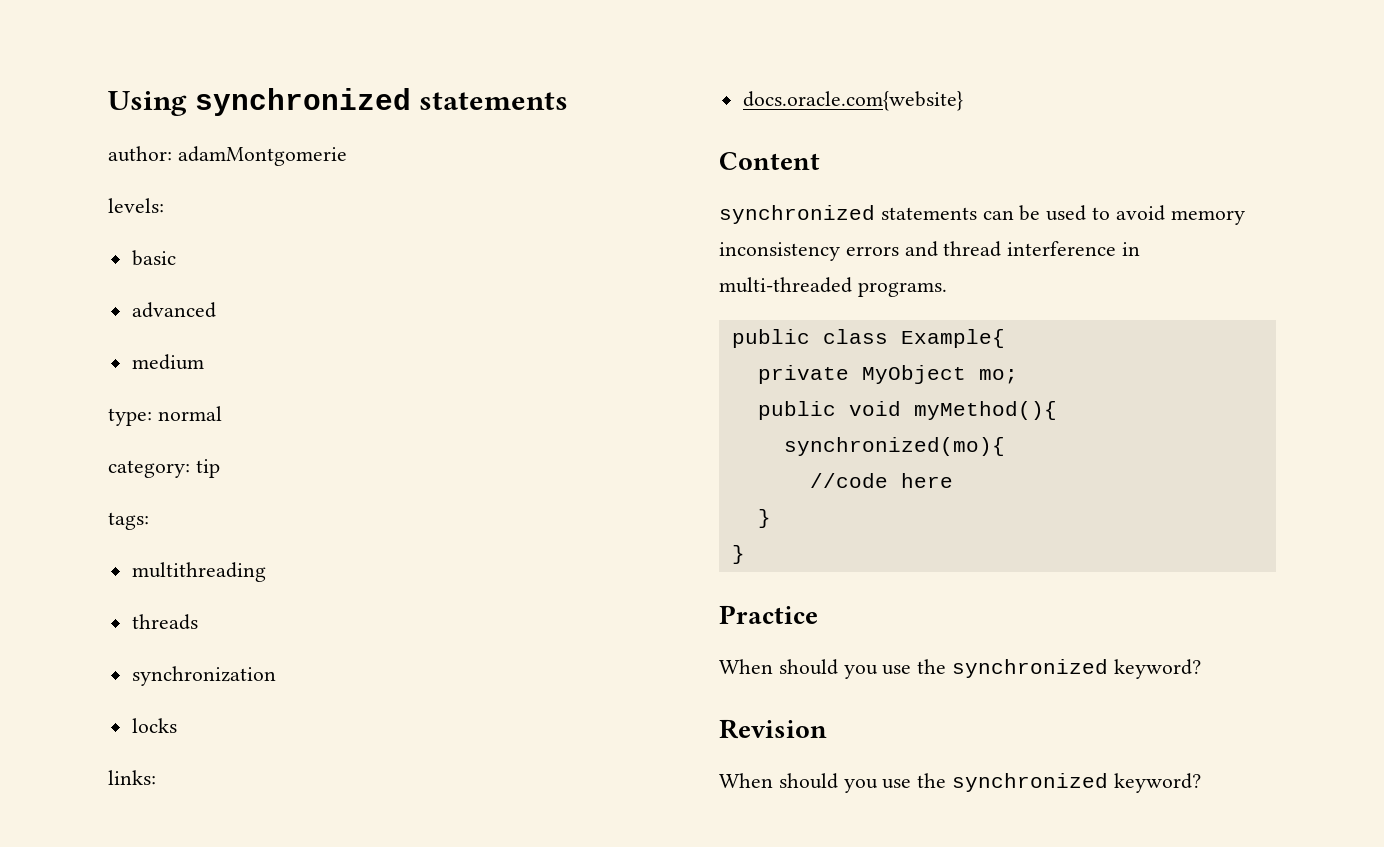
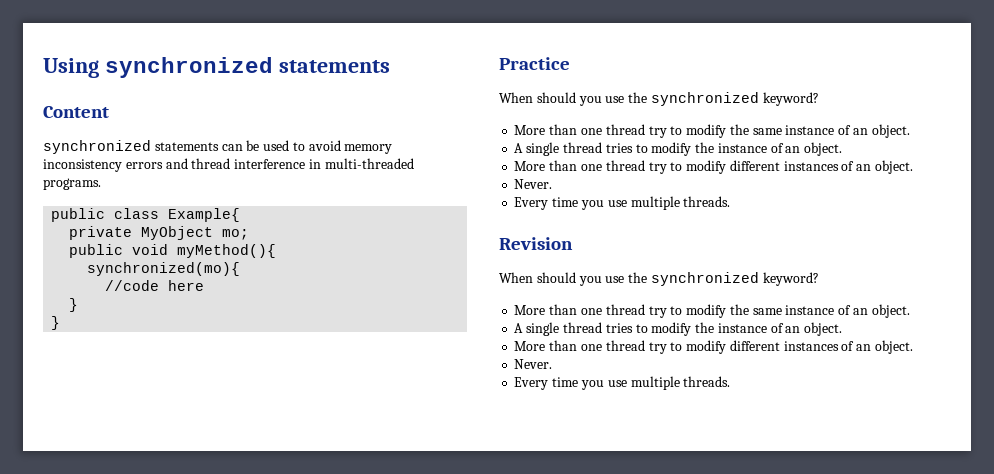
[108,146,347,166] [108,198,164,213] [131,250,176,266] [131,302,216,318] [131,354,204,370] [108,406,222,426] [108,459,220,478] [108,512,149,530] [131,562,266,582] [131,614,198,630] [131,666,276,686] [131,718,177,733] [108,770,156,785] [742,91,963,111] // author: adamMontgomerie // levels: // basic // advanced // medium // type: normal // category: tip // tags: // multithreading // threads // synchronization // locks // links: // docs.oracle.com{website} -> (390, 66) none
(1201, 669) none -> [514,124,910,138] [514,142,843,156] [514,160,913,174] [514,179,553,189] [514,196,731,210] // More than one thread try to modify the same instance of an object. // A single thread tries to modify the instance of an object. // More than one thread try to modify different instances of an object. // Never. // Every time you use multiple threads.
(1201, 783) none -> [514,304,910,318] [514,322,843,336] [514,340,913,354] [514,359,553,369] [514,376,731,390] // More than one thread try to modify the same instance of an object. // A single thread tries to modify the instance of an object. // More than one thread try to modify different instances of an object. // Never. // Every time you use multiple threads.

